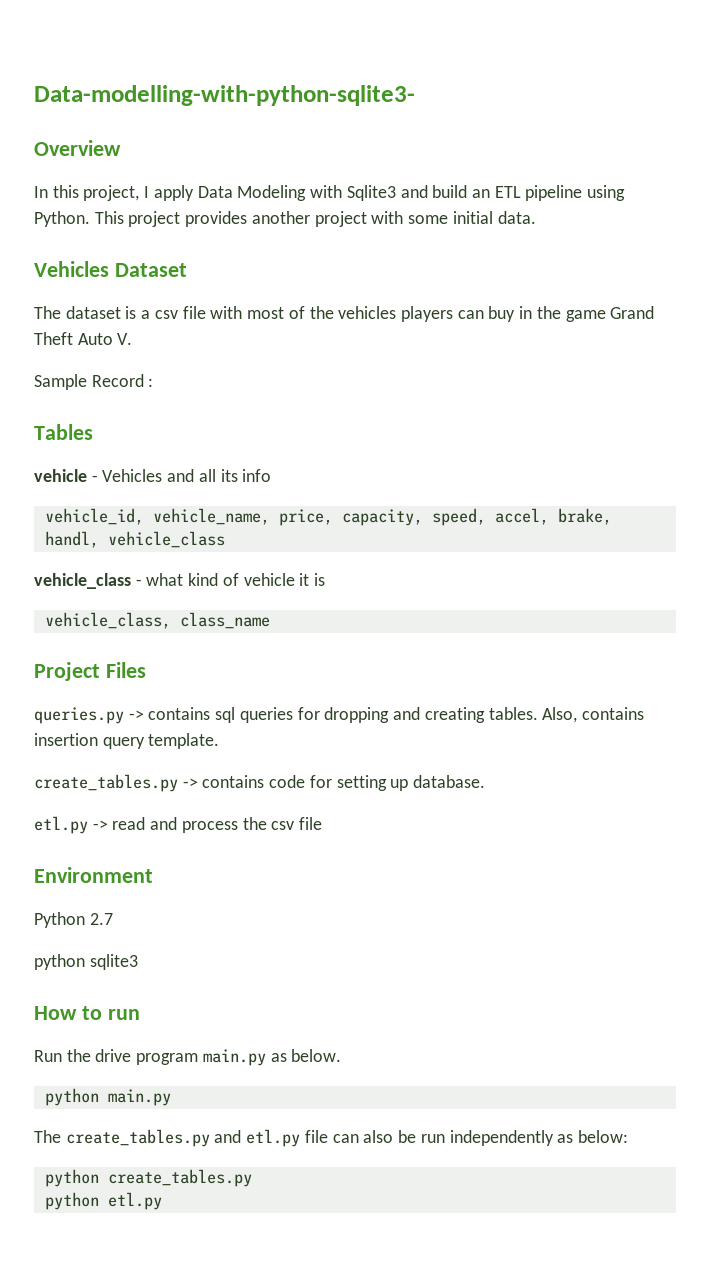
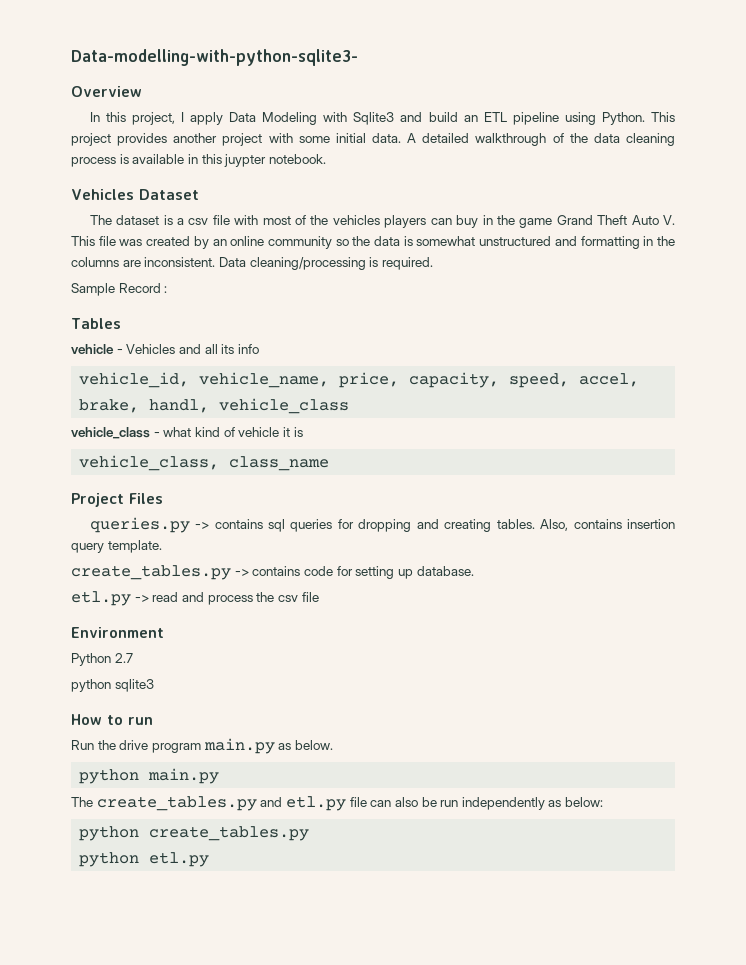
(536, 217) none -> [407,133,675,146] [71,154,326,167] A detailed walkthrough of the data cleaning process is available in this juypter notebook.
(133, 339) none -> [71,236,675,249] [71,257,433,270] This file was created by an online community so the data is somewhat unstructured and formatting in the columns are inconsistent. Data cleaning/processing is required.

